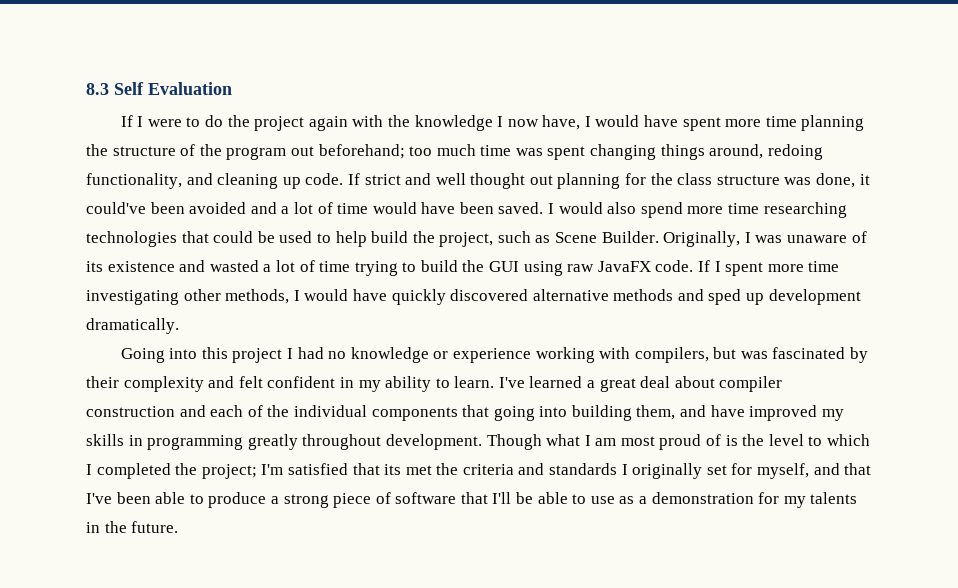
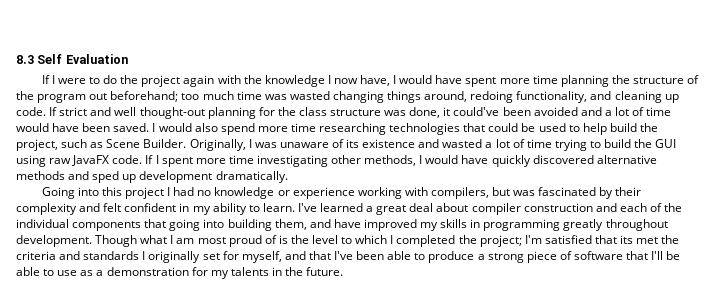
[547,146,586,160] spent -> [289,91,330,100] wasted
[470,173,553,189] thought out -> [139,107,205,119] thought-out

